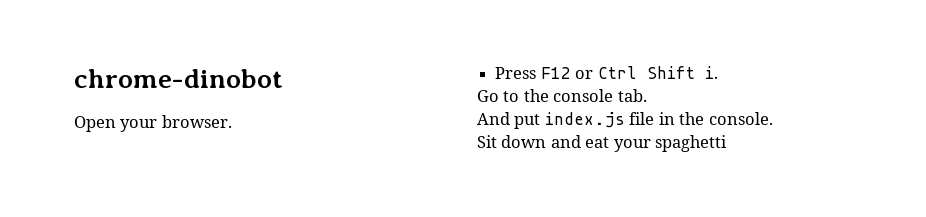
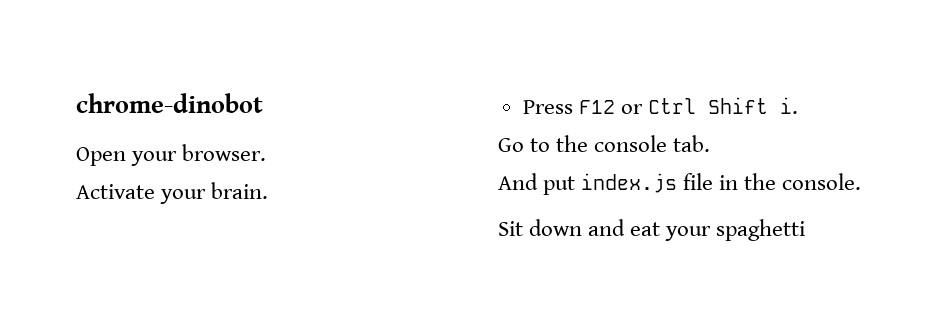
(232, 121) none -> [76,182,269,204] // Activate your brain.

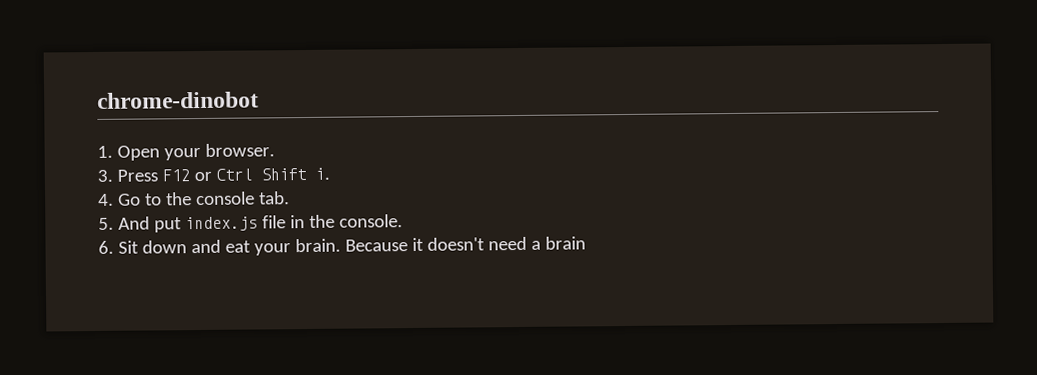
(263, 103) none -> [97,145,113,158] 1.
[76,182,269,204] Activate your brain. // -> [97,169,113,182] 3.
(798, 105) none -> [98,193,114,206] 4.
(711, 143) none -> [98,217,114,230] 5.
(862, 181) none -> [98,240,114,254] 6.
[716,219,806,241] spaghetti -> [294,236,586,253] brain. Because it doesn't need a brain

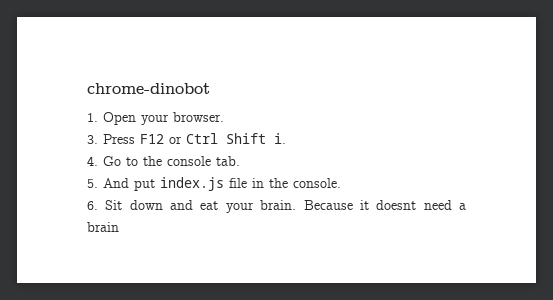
[426,237,485,251] doesn't -> [376,200,417,210] doesnt

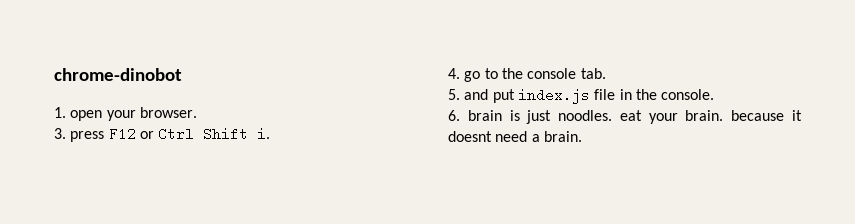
[103,112,136,125] Open -> [70,110,103,121] open
[103,134,135,144] Press -> [70,131,105,142] press
[103,156,121,166] Go -> [464,71,481,82] go
[103,178,129,188] And -> [464,89,489,100] and
[105,200,194,210] Sit down and -> [467,110,613,124] brain is just noodles.
[303,200,353,210] Because -> [731,110,785,121] because
[87,222,119,232] brain -> [543,131,582,142] brain.

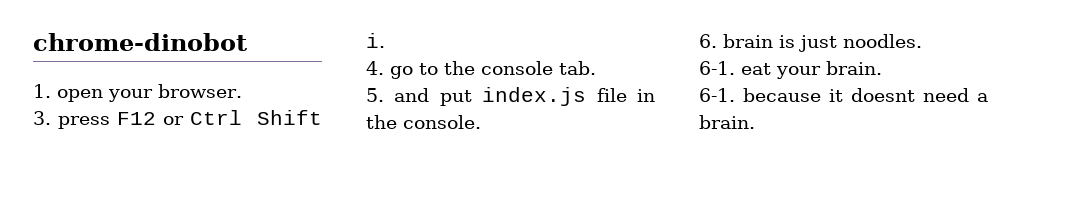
(613, 115) none -> [699,61,735,75] // 6-1.
(724, 115) none -> [699,88,735,102] // 6-1.

